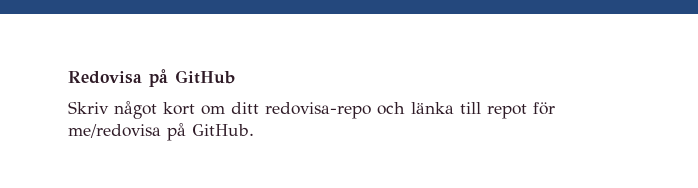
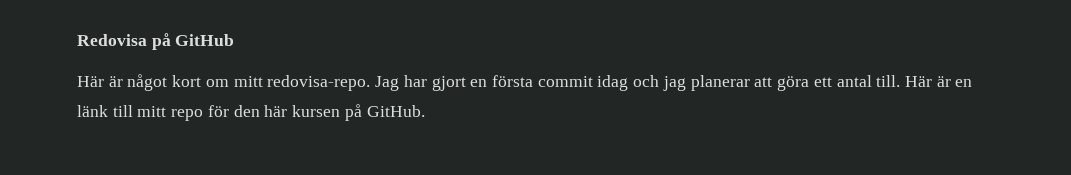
[68,101,109,114] Skriv -> [77,76,123,87] Här är
[231,102,555,119] [68,124,161,138] ditt redovisa-repo och länka till repot för me/redovisa -> [233,75,973,91] [77,105,341,121] mitt redovisa-repo. Jag har gjort en första commit idag och jag planerar att göra ett antal till. Här är en länk till mitt repo för den här kursen

